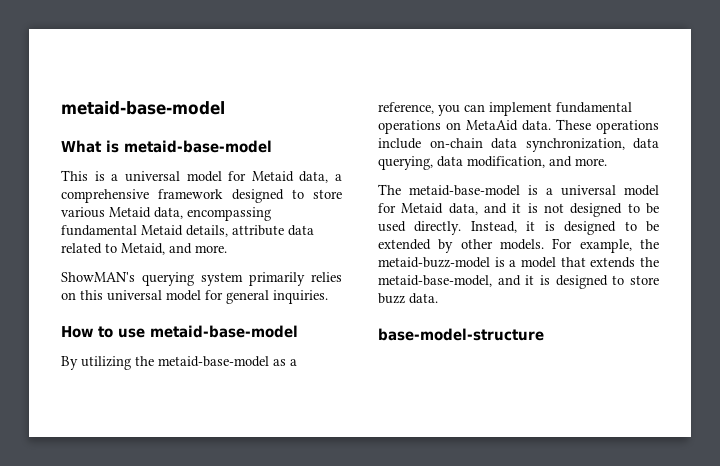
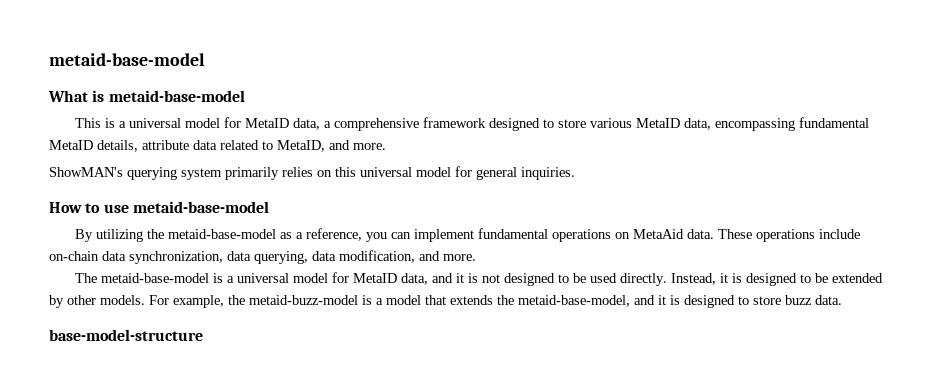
[251,171,294,182] Metaid -> [245,118,290,128] MetaID
[109,207,151,218] Metaid -> [636,118,681,128] MetaID
[141,225,183,236] Metaid -> [49,140,93,150] MetaID
[121,243,165,255] Metaid, -> [277,140,325,152] MetaID,
[401,203,444,214] Metaid -> [353,273,398,283] MetaID

